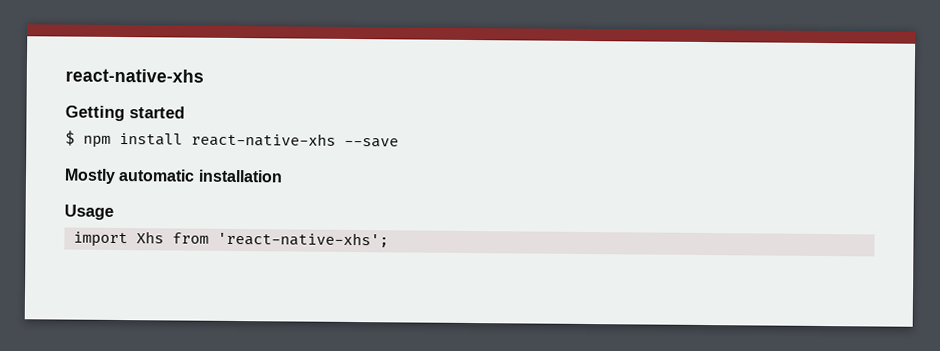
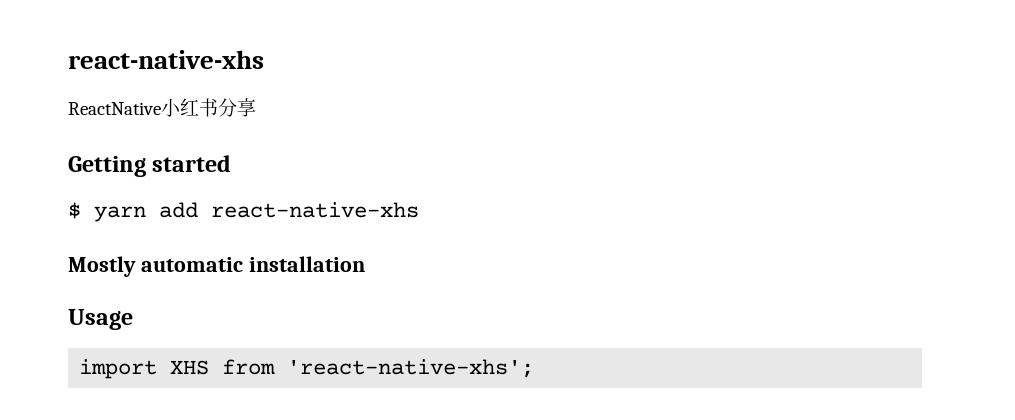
[65,68,204,83] react-native-xhs -> [68,50,264,69] [68,98,256,117] react-native-xhs // ReactNative小红书分享
[83,132,399,148] npm install react-native-xhs --save -> [94,202,419,222] yarn add react-native-xhs
[136,231,164,244] Xhs -> [170,360,210,375] XHS

